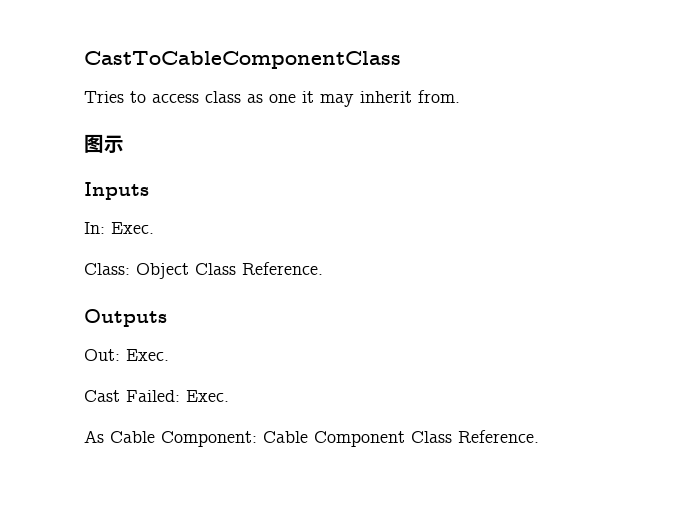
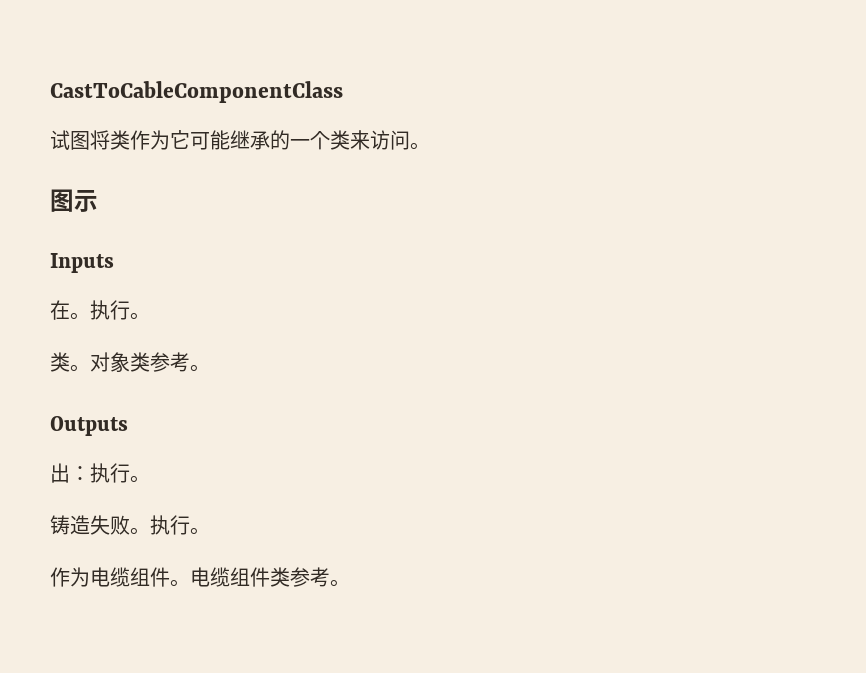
[84,90,460,107] [84,134,124,153] [84,182,149,200] [84,222,154,234] [84,262,323,279] [84,309,167,327] [84,349,169,361] [84,390,229,402] [84,430,539,447] Tries to access class as one it may inherit from. // 图示 // Inputs // In: Exec. // Class: Object Class Reference. // Outputs // Out: Exec. // Cast Failed: Exec. // As Cable Component: Cable Component Class Reference. -> [50,130,430,150] [50,189,98,212] [50,253,114,273] [50,300,150,320] [50,352,210,372] [50,416,128,436] [50,463,150,483] [50,515,210,535] [50,567,350,587] 试图将类作为它可能继承的一个类来访问。 // 图示 // Inputs // 在。执行。 // 类。对象类参考。 // Outputs // 出：执行。 // 铸造失败。执行。 // 作为电缆组件。电缆组件类参考。

